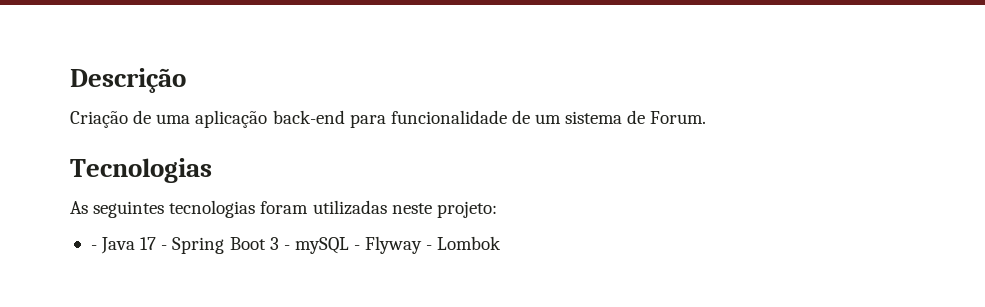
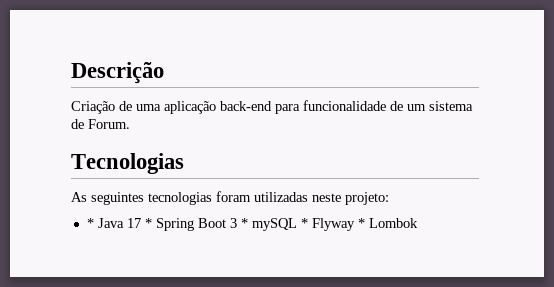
[90,245,97,250] - -> [86,218,94,228] *
[161,245,168,250] - -> [144,218,152,228] *
[283,236,433,254] - mySQL - Flyway - -> [240,218,365,231] * mySQL * Flyway *

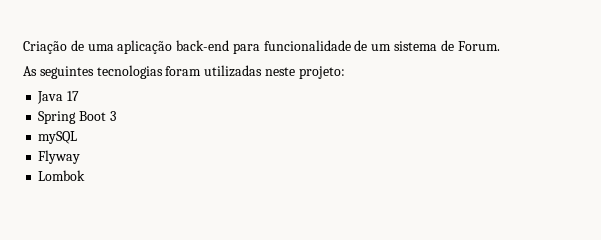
[71,62,164,84] Descrição // -> (23, 47) none
[71,153,184,174] // Tecnologias -> (500, 46) none
[86,218,94,228] * -> (345, 72) none
[144,218,152,228] * -> (80, 96) //
[240,218,248,228] * -> (116, 116) //
[300,218,308,228] * -> (78, 137) //
[357,218,365,228] * -> (81, 157) //

